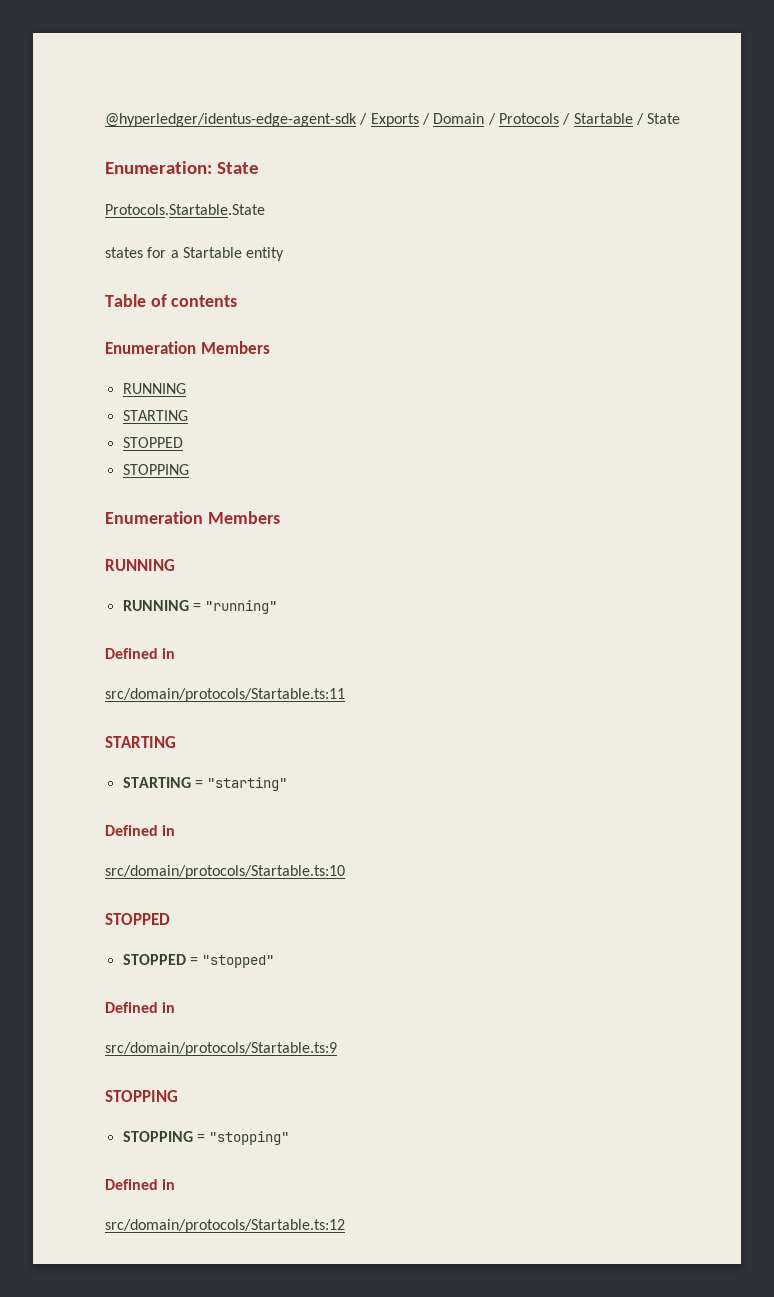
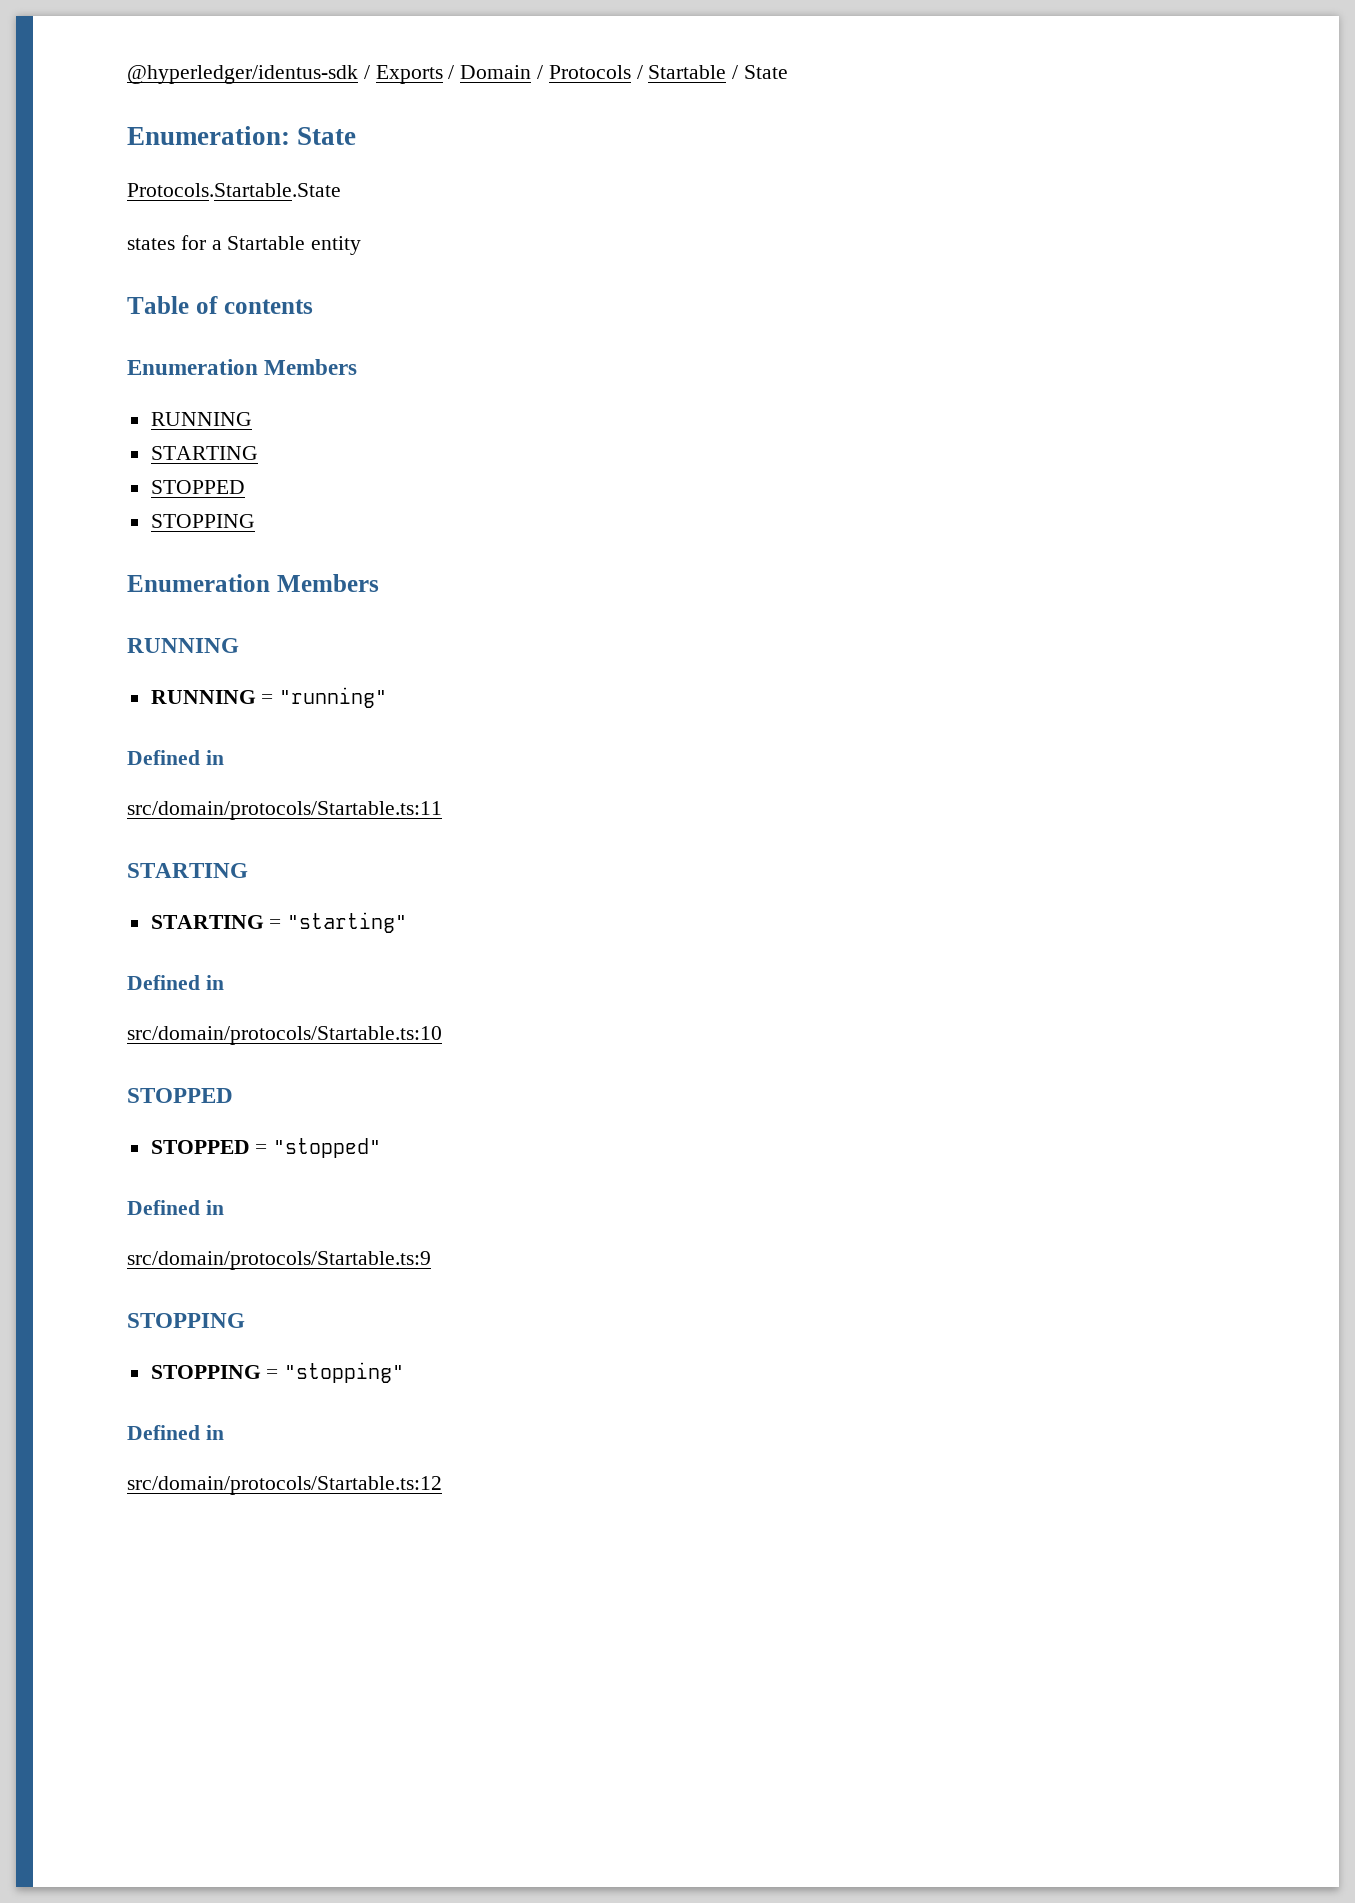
[105,113,357,127] @hyperledger/identus-edge-agent-sdk -> [127,65,358,84] @hyperledger/identus-sdk

